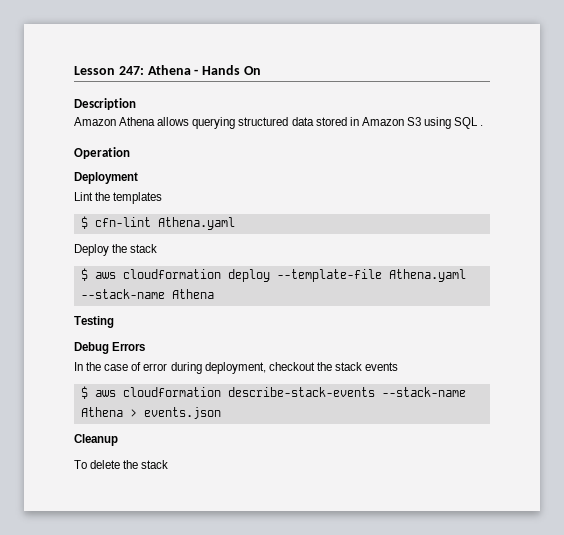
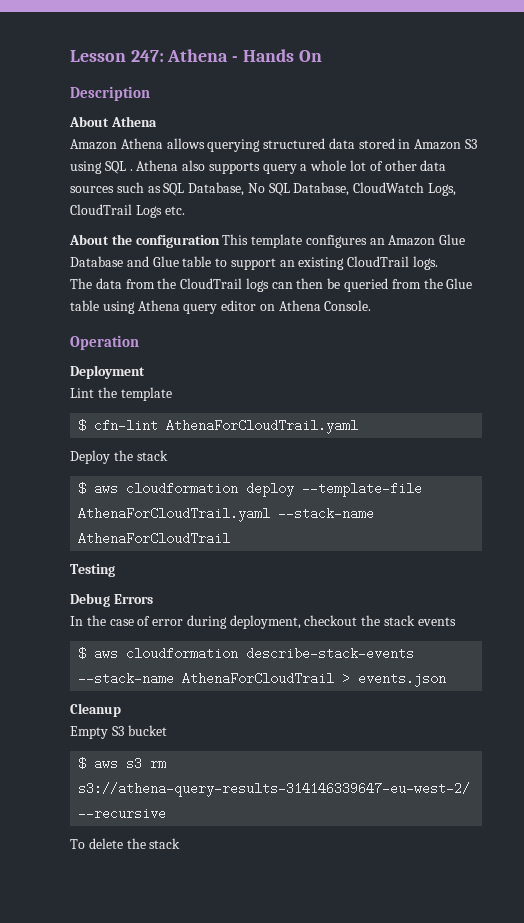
(136, 104) none -> [69,116,157,127] // About Athena
(484, 125) none -> [136,160,447,174] [70,182,457,196] [70,204,185,218] [69,234,466,248] [70,256,439,270] [70,278,473,292] [70,300,372,314] Athena also supports query a whole lot of other data sources such as SQL Database, No SQL Database, CloudWatch Logs, CloudTrail Logs etc. // About the configuration This template configures an Amazon Glue Database and Glue table to support an existing CloudTrail logs. // The data from the CloudTrail logs can then be queried from the Glue table using Athena query editor on Athena Console.
[113,192,163,204] templates -> [120,387,172,401] template
[157,217,235,230] Athena.yaml -> [166,419,359,434] AthenaForCloudTrail.yaml
[388,269,466,282] [80,289,214,299] Athena.yaml --stack-name Athena -> [78,507,375,522] [78,532,231,545] AthenaForCloudTrail.yaml --stack-name AthenaForCloudTrail
[80,407,123,417] Athena -> [182,672,335,685] AthenaForCloudTrail
(118, 440) none -> [70,725,167,739] [78,757,167,770] [78,782,471,797] [78,807,167,820] // Empty S3 bucket // $ aws s3 rm s3://athena-query-results-314146339647-eu-west-2/ --recursive

